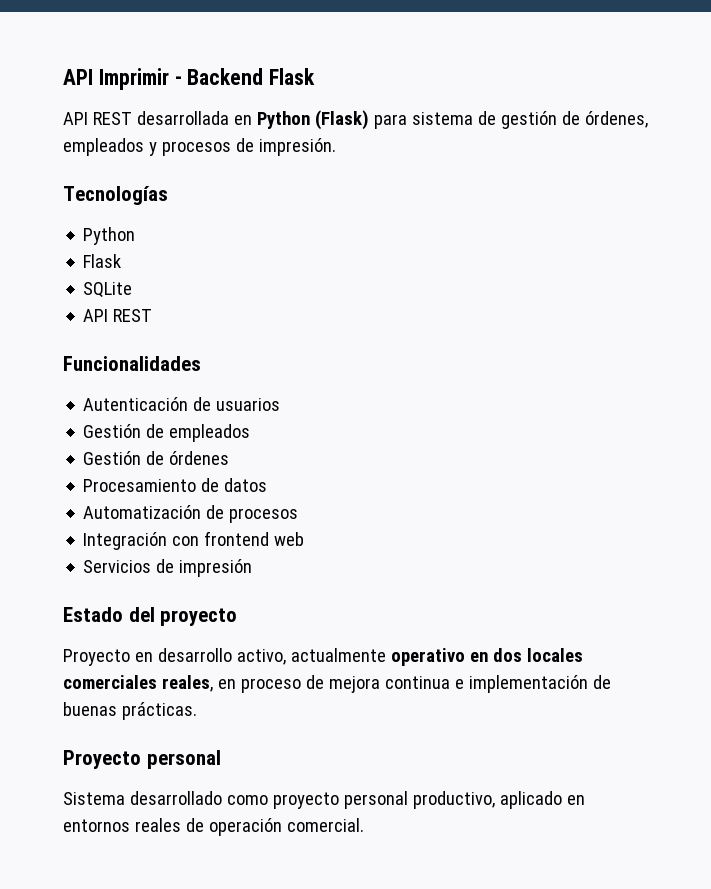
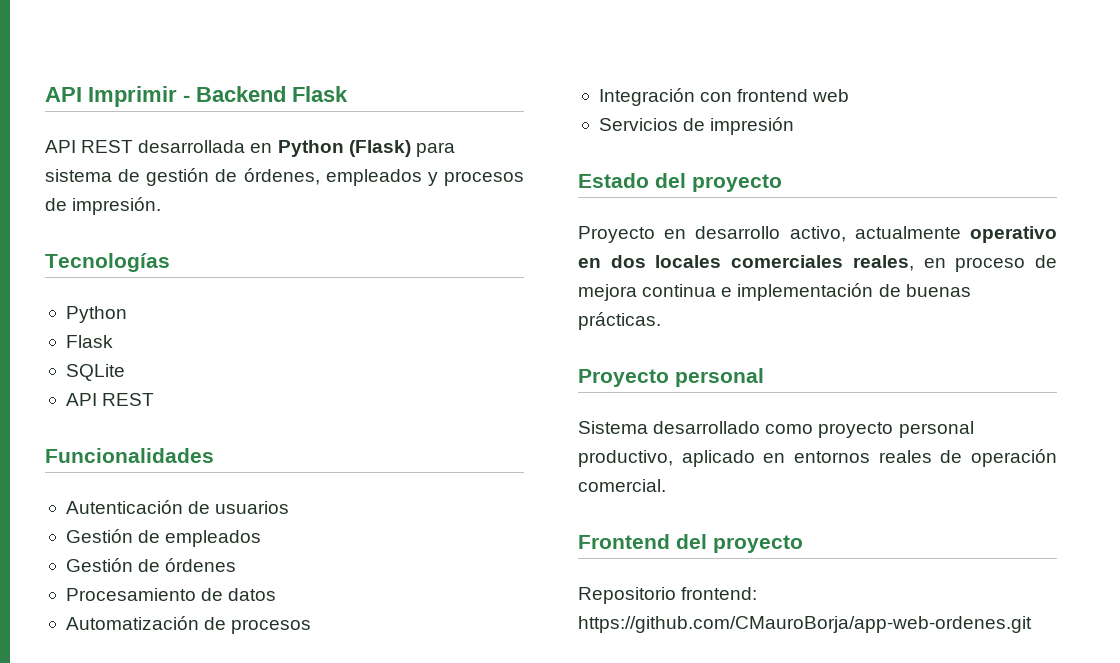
(364, 825) none -> [578,534,803,553] [578,587,758,604] [578,616,1032,633] // Frontend del proyecto // Repositorio frontend: https://github.com/CMauroBorja/app-web-ordenes.git

